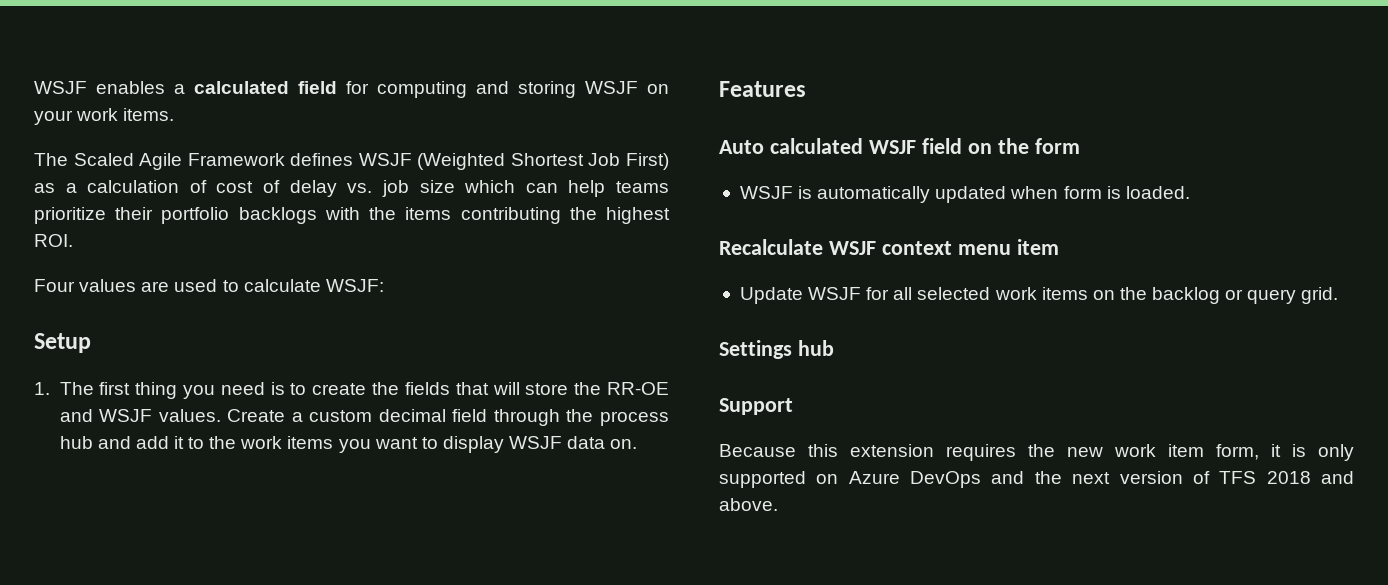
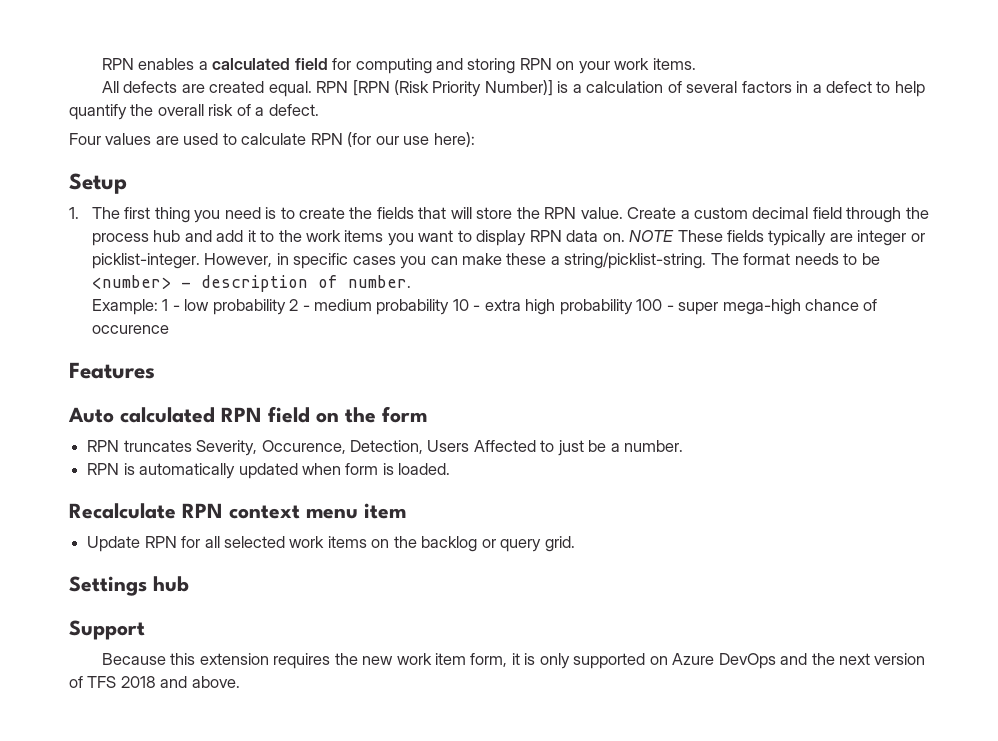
[34,81,87,94] WSJF -> [101,58,134,70] RPN
[585,81,638,94] WSJF -> [519,58,552,70] RPN
[34,153,669,170] [34,180,670,197] [34,207,670,224] [34,234,73,247] The Scaled Agile Framework defines WSJF (Weighted Shortest Job First) as a calculation of cost of delay vs. job size which can help teams prioritize their portfolio backlogs with the items contributing the highest ROI. -> [101,80,925,97] [69,104,319,120] All defects are created equal. RPN [RPN (Risk Priority Number)] is a calculation of several factors in a defect to help quantify the overall risk of a defect.
[325,279,384,292] WSJF: -> [310,132,475,147] RPN (for our use here):
[606,382,669,395] [59,409,221,422] RR-OE and WSJF values. -> [544,207,623,219] RPN value.
[509,436,563,449] WSJF -> [529,230,562,242] RPN
(638, 444) none -> [629,230,925,246] [91,252,880,269] [91,275,411,292] [91,299,878,315] [91,325,169,334] NOTE These fields typically are integer or picklist-integer. However, in specific cases you can make these a string/picklist-string. The format needs to be <number> - description of number. // Example: 1 - low probability 2 - medium probability 10 - extra high probability 100 - super mega-high chance of occurence
[868,140,916,154] WSJF -> [221,407,262,422] RPN
[739,186,793,199] WSJF -> [87,440,684,456] [87,463,120,475] RPN truncates Severity, Occurence, Detection, Users Affected to just be a number. // RPN
[828,241,876,255] WSJF -> [182,503,223,518] RPN
[808,287,862,300] WSJF -> [144,536,177,548] RPN

